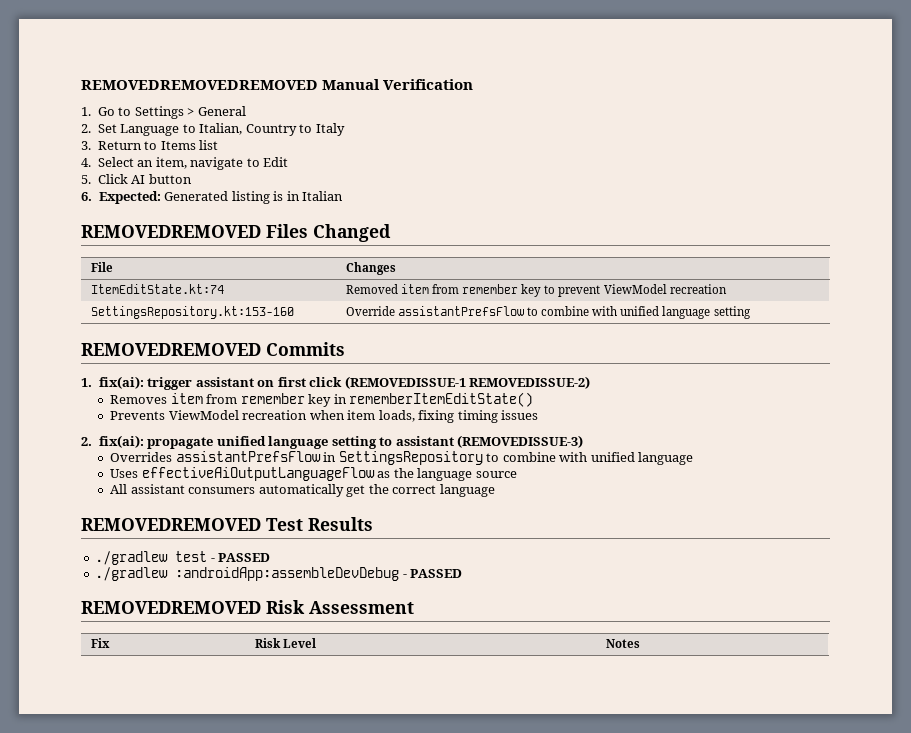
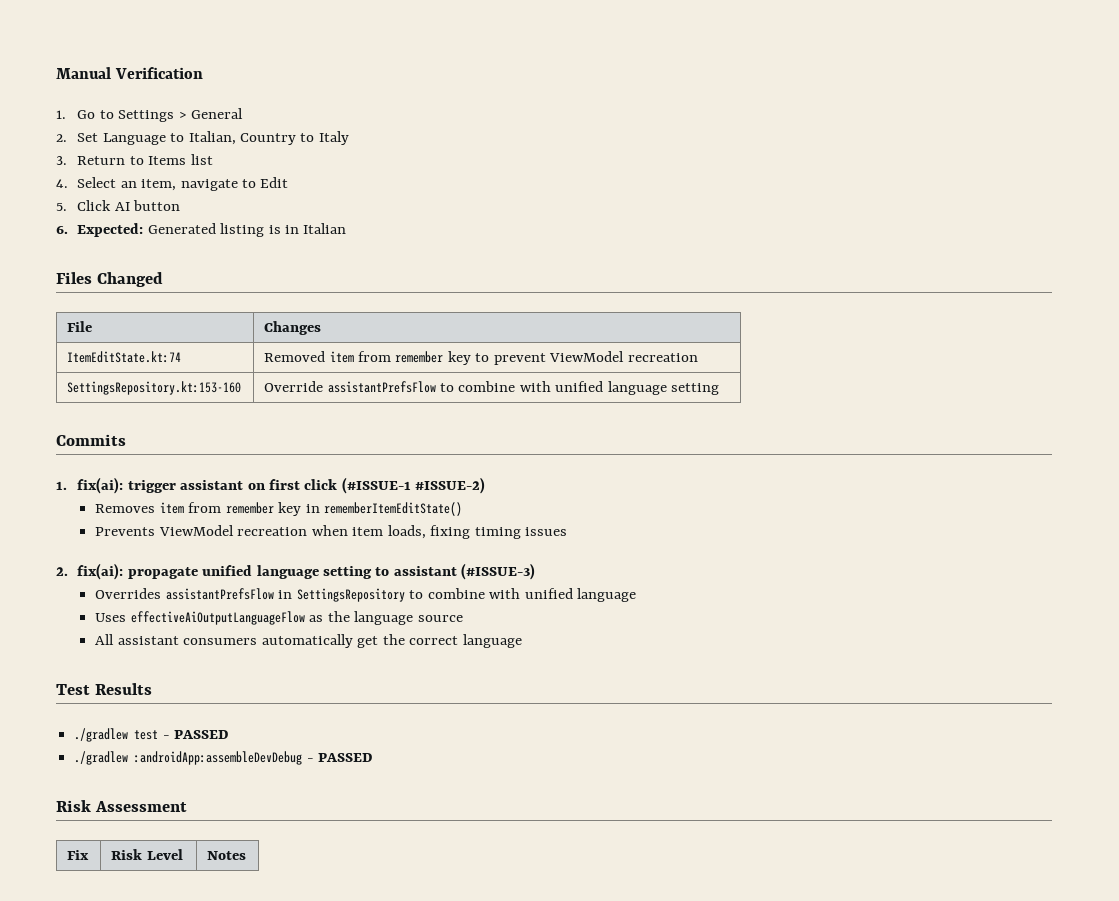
[81,80,318,90] REMOVEDREMOVEDREMOVED -> (56, 73) none
[81,225,261,238] REMOVEDREMOVED -> (347, 228) none
[81,343,261,356] REMOVEDREMOVED -> (720, 389) none
[344,376,591,389] (REMOVEDISSUE-1 REMOVEDISSUE-2) -> [341,477,486,494] (#ISSUE-1 #ISSUE-2)
[457,435,584,448] (REMOVEDISSUE-3) -> [461,563,536,580] (#ISSUE-3)
[81,518,261,531] REMOVEDREMOVED -> (522, 641) none
[81,601,261,614] REMOVEDREMOVED -> (373, 757) none

